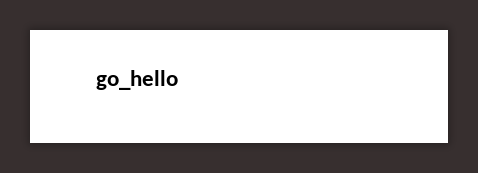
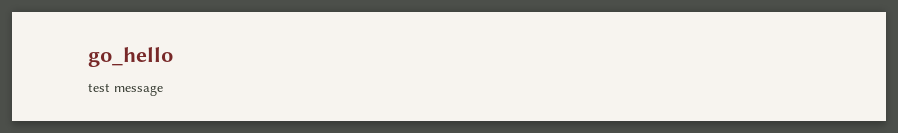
(178, 80) none -> [88,83,163,96] // test message

